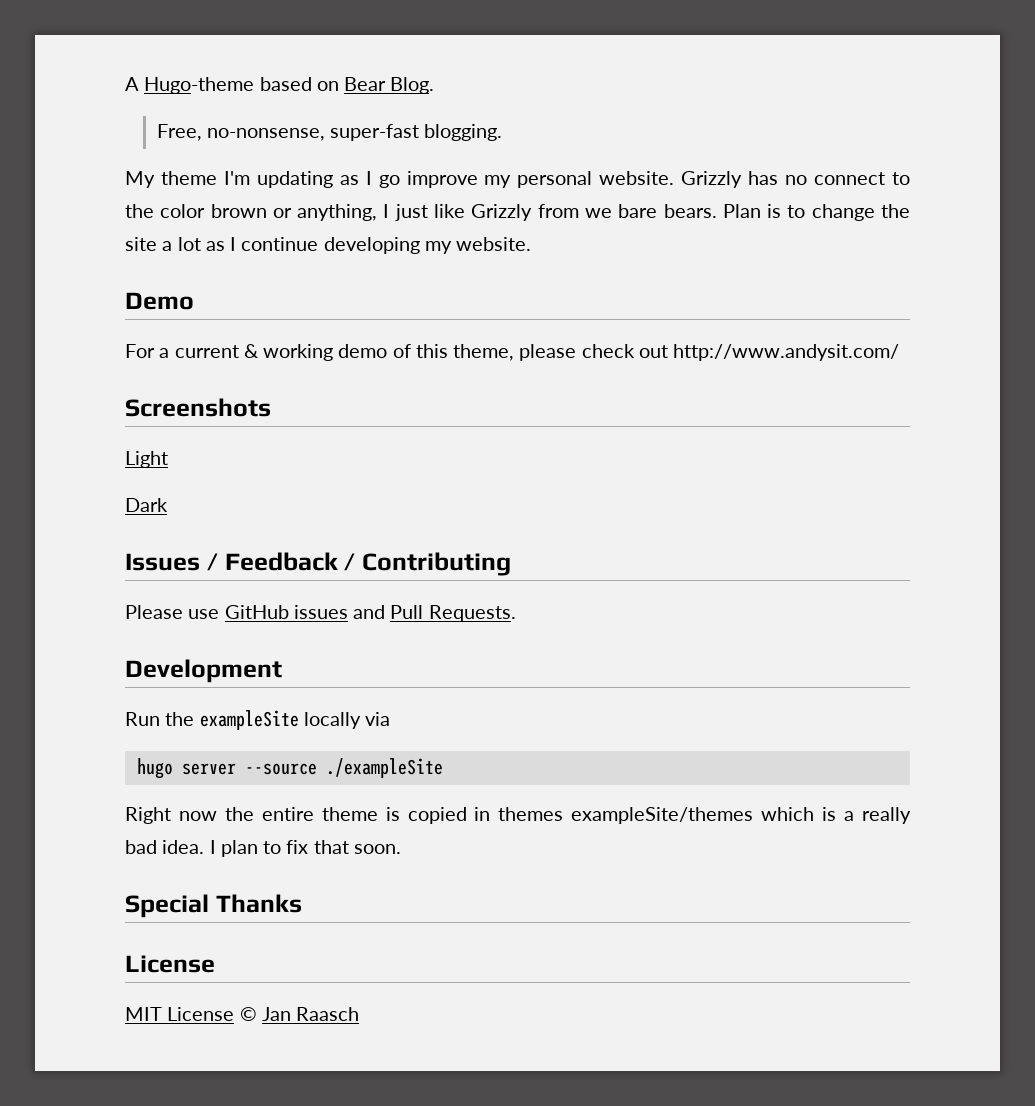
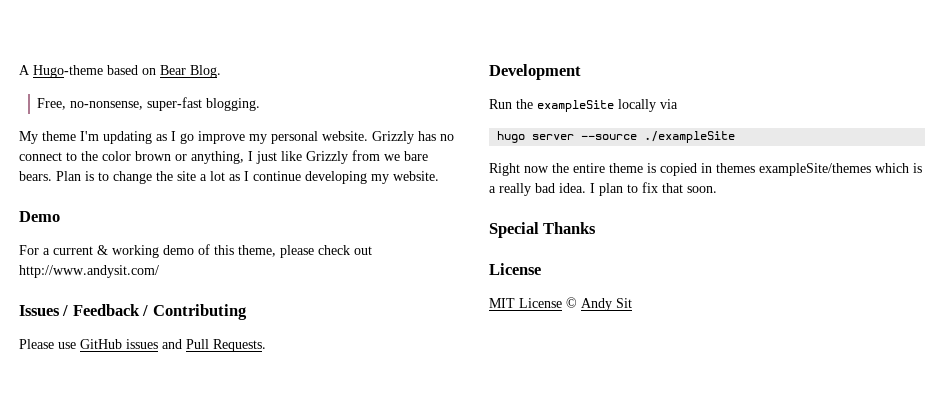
[125,398,271,417] [125,451,168,468] [125,498,168,512] // Screenshots // Light // Dark -> (159, 271) none
[261,1007,360,1021] Jan Raasch -> [581,298,632,311] Andy Sit

